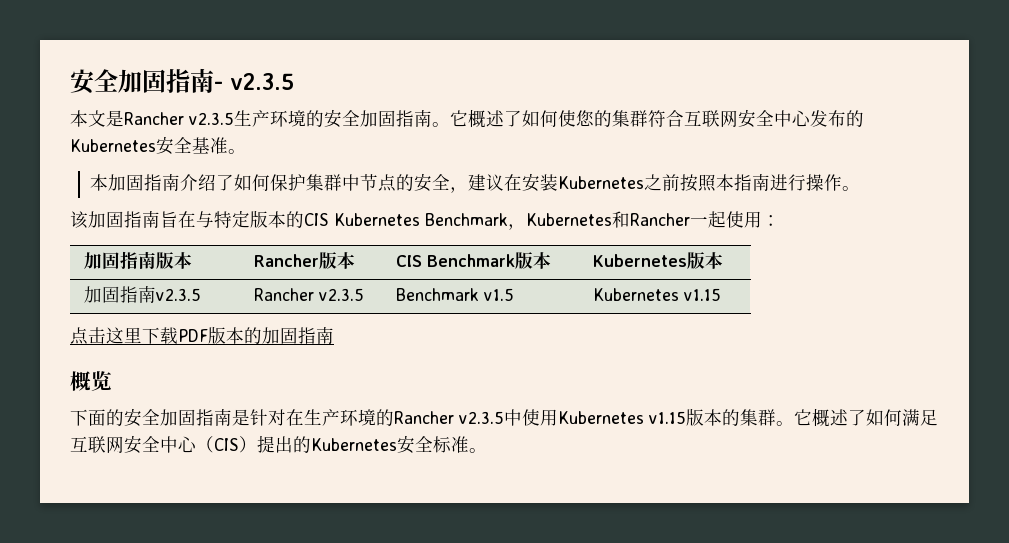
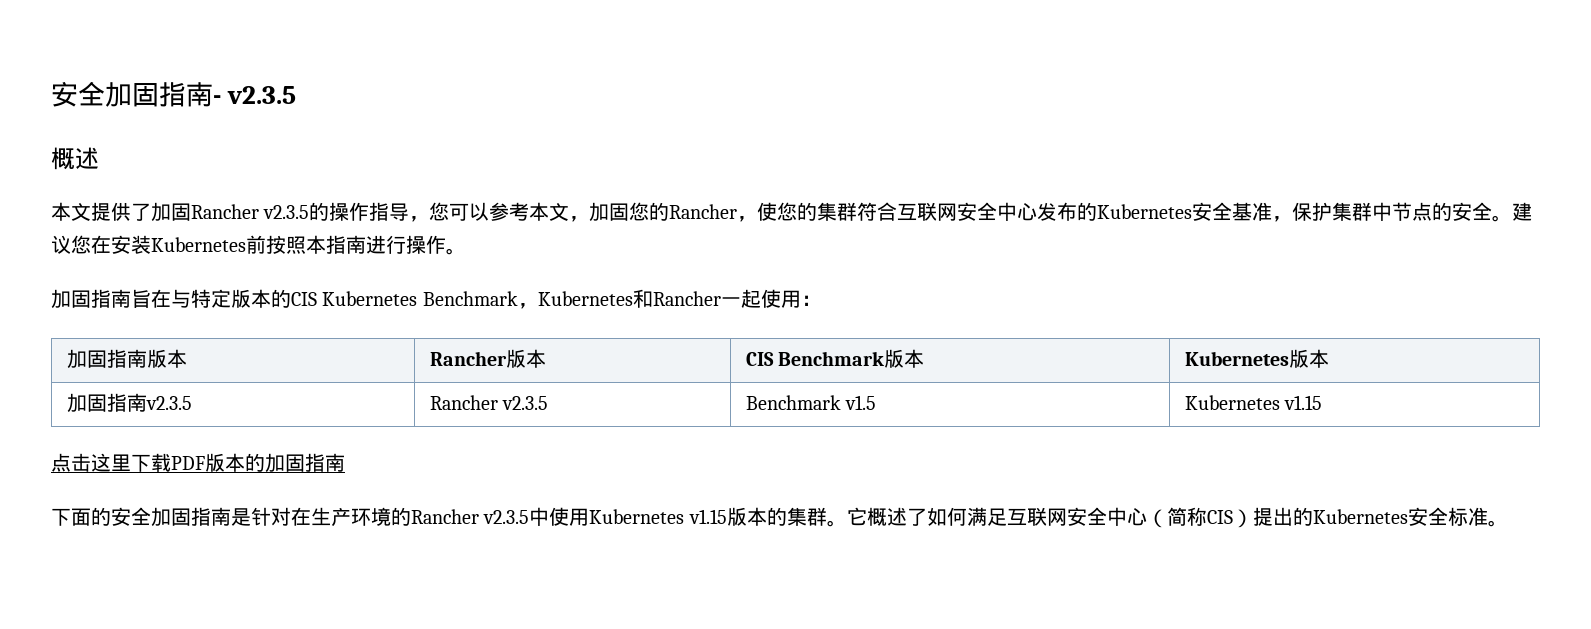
[70,109,558,128] // 本文是Rancher v2.3.5生产环境的安全加固指南。它概述了如何 -> [51,147,99,170] [51,202,758,222] // 概述 // 本文提供了加固Rancher v2.3.5的操作指导，您可以参考本文，加固您的Rancher，
[228,149,246,154] [89,174,270,191] 。 // 本加固指南介绍了如何 -> [1272,216,1293,222] ，
[449,174,504,193] ，建议 -> [1492,202,1533,222] [51,235,91,254] 。建议您
[643,174,662,191] 之 -> (246, 244) none
[70,211,88,229] 该 -> (466, 251) none
[70,371,112,391] // 概览 -> (345, 462) none
(214, 444) none -> [1166,507,1207,526] 简称

